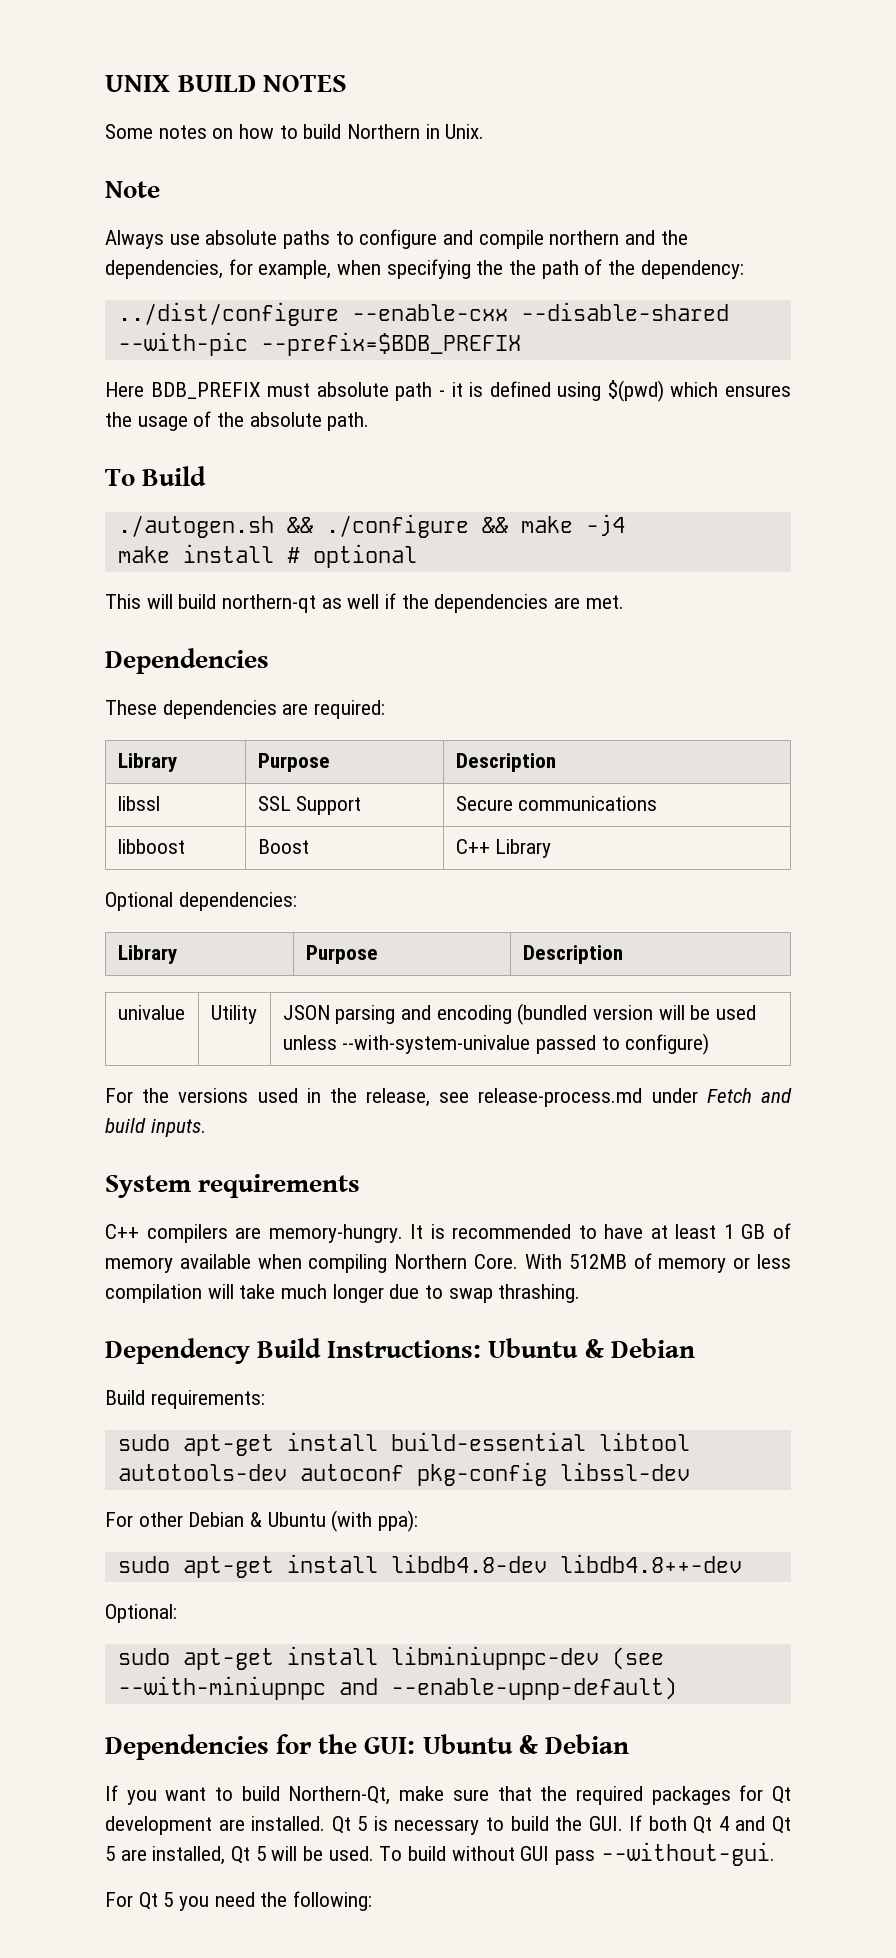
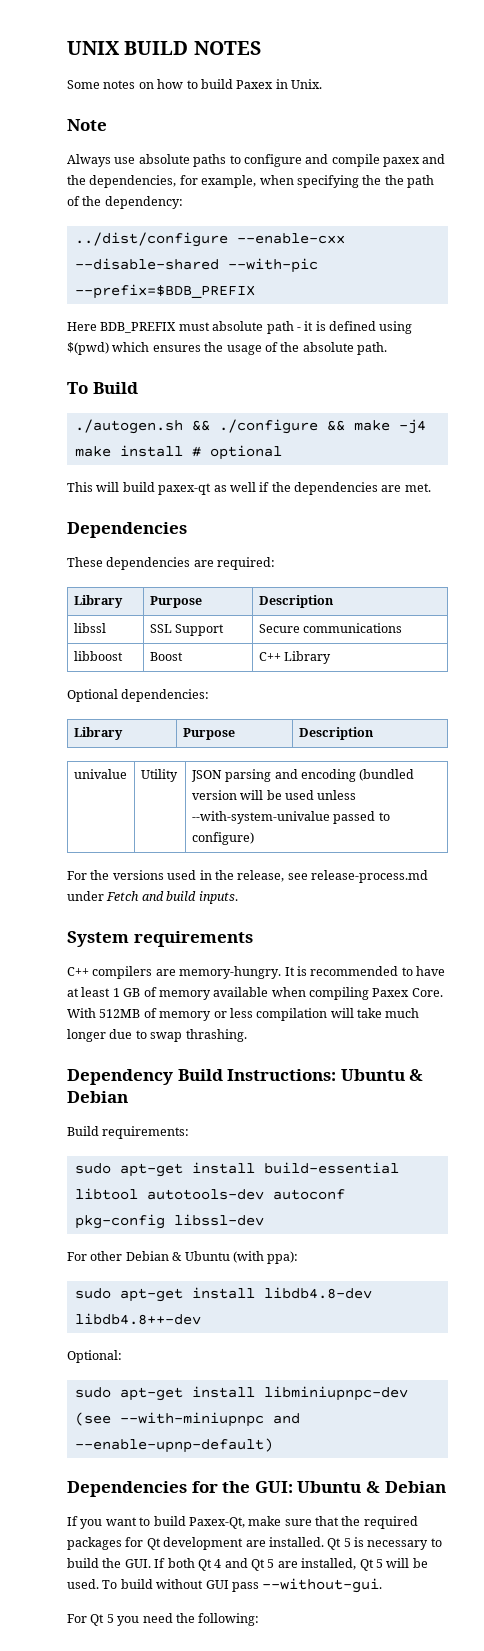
[347,124,421,139] Northern -> [236,80,274,89] Paxex
[549,230,620,245] northern -> [383,157,420,167] paxex
[222,594,317,613] northern-qt -> [158,483,212,495] paxex-qt
[394,1254,468,1269] Northern -> [372,988,410,997] Paxex
[288,1786,391,1805] Northern-Qt, -> [188,1517,245,1529] Paxex-Qt,

